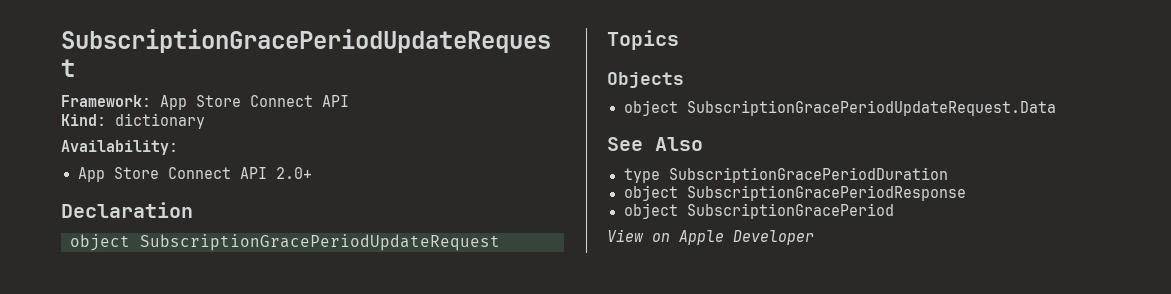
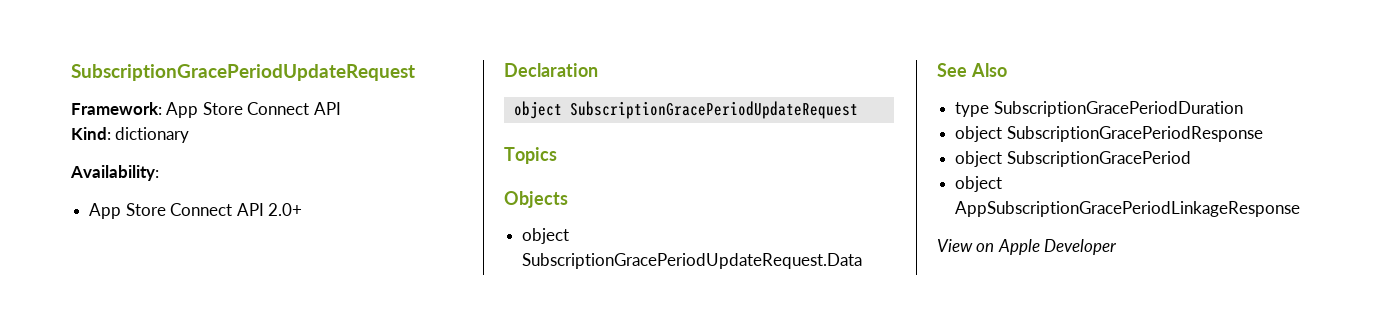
(894, 211) none -> [955,176,1003,192] [955,201,1301,217] // object AppSubscriptionGracePeriodLinkageResponse

